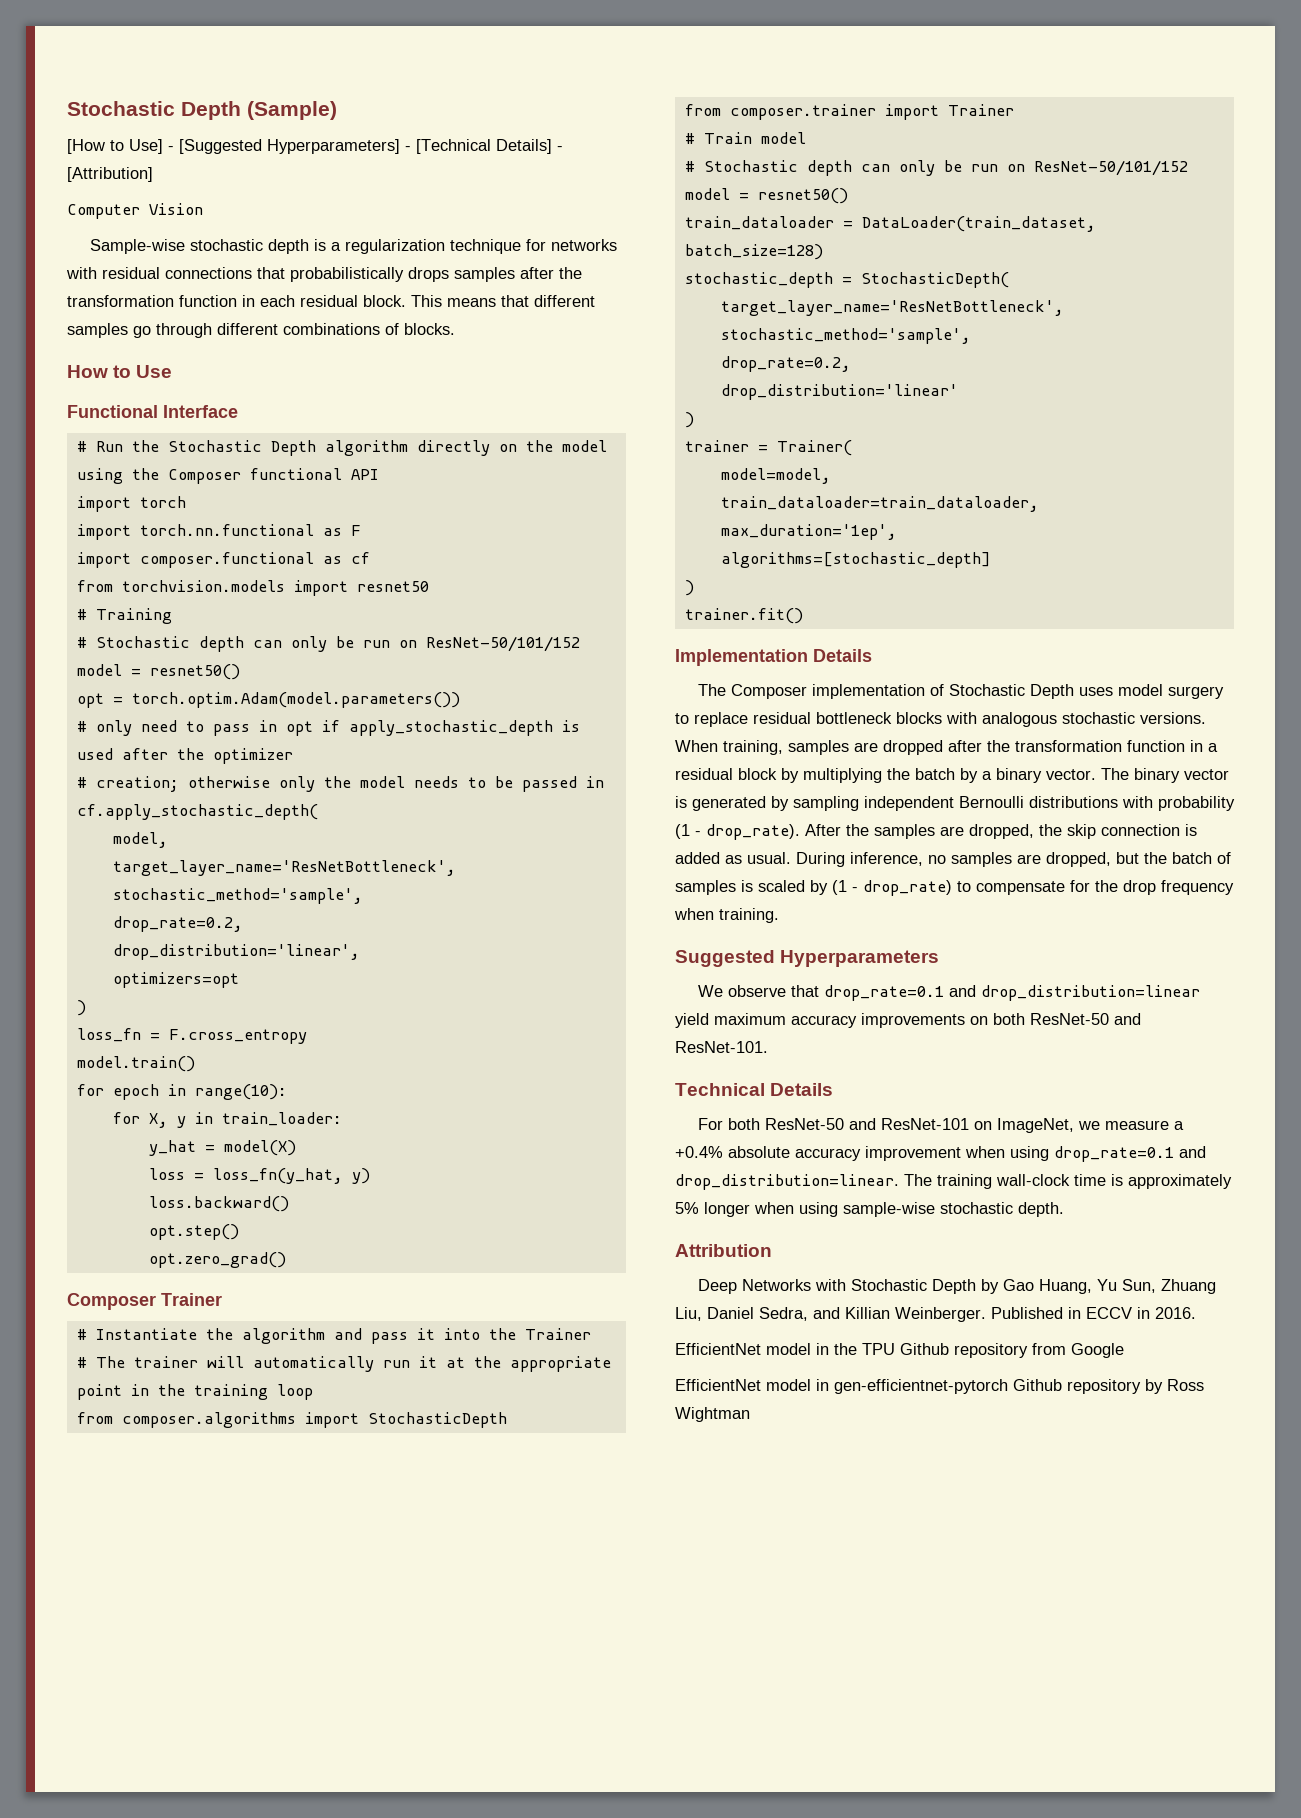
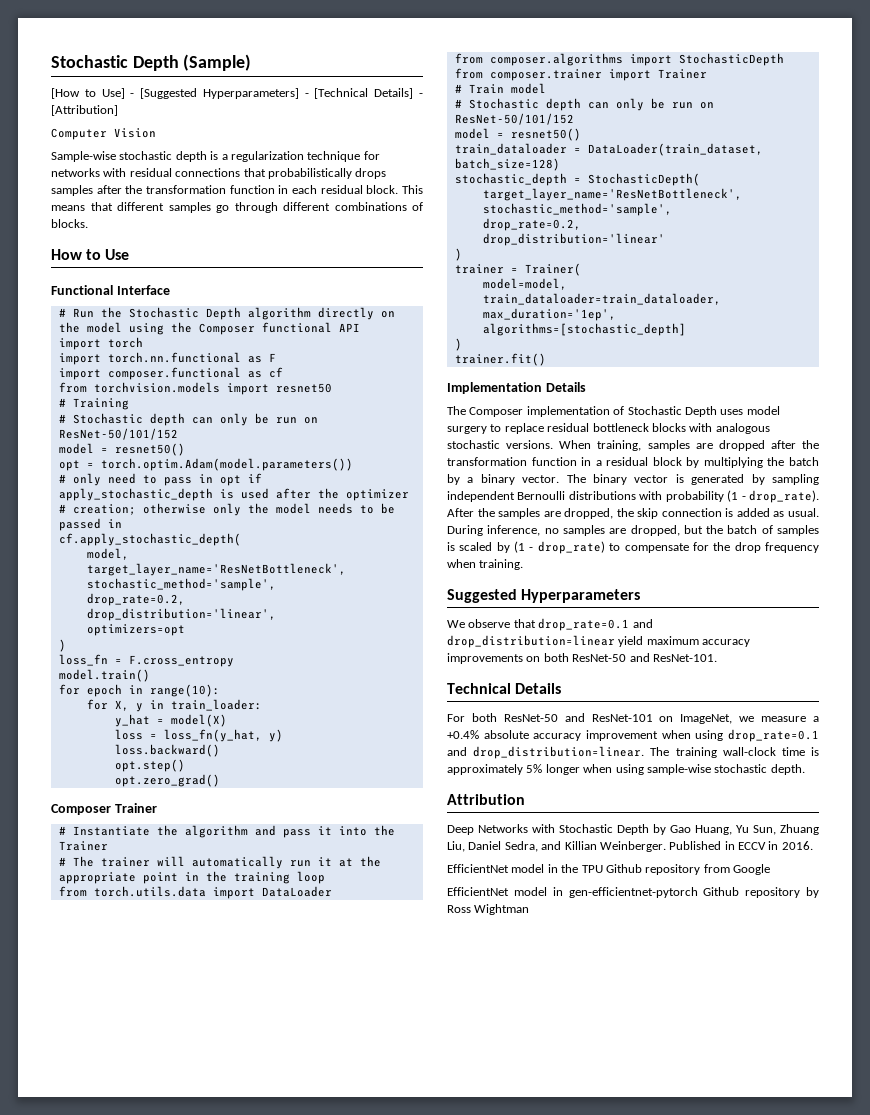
(313, 1392) none -> [58,886,332,899] // from torch.utils.data import DataLoader

